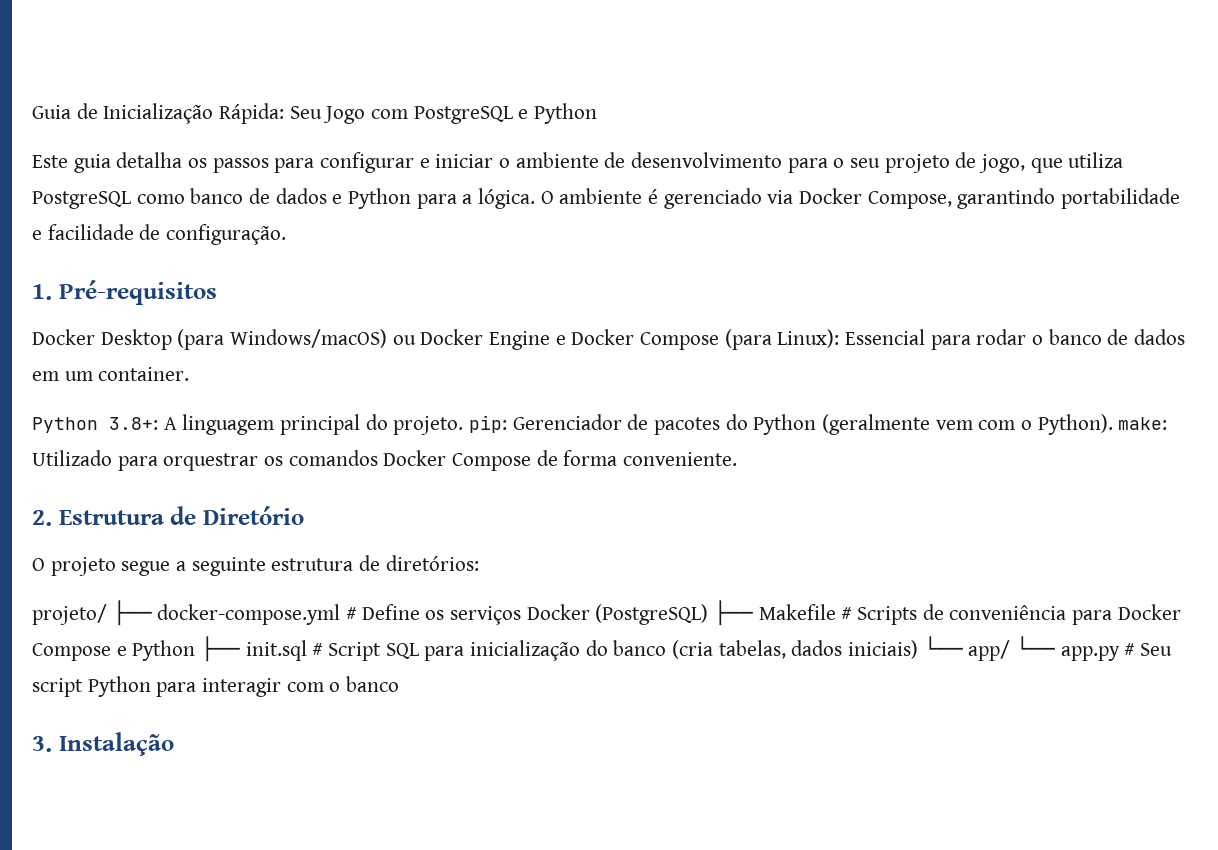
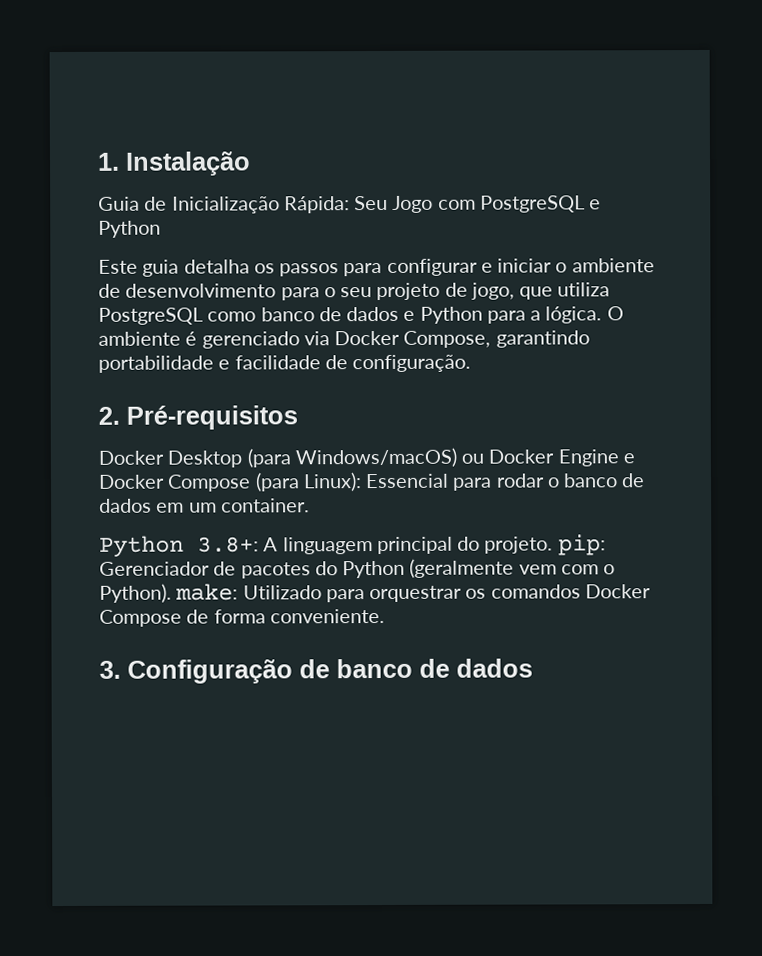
(32, 112) none -> [97,151,251,176] 1. Instalação //
[32,284,52,300] 1. -> [98,406,120,425] 2.
[32,506,304,526] [32,555,479,576] [32,600,1181,626] [32,636,1173,662] [32,676,400,697] [32,732,174,756] 2. Estrutura de Diretório // O projeto segue a seguinte estrutura de diretórios: // projeto/ ├── docker-compose.yml # Define os serviços Docker (PostgreSQL) ├── Makefile # Scripts de conveniência para Docker Compose e Python ├── init.sql # Script SQL para inicialização do banco (cria tabelas, dados iniciais) └── app/ └── app.py # Seu script Python para interagir com o banco // 3. Instalação -> [99,658,533,684] 3. Configuração de banco de dados

